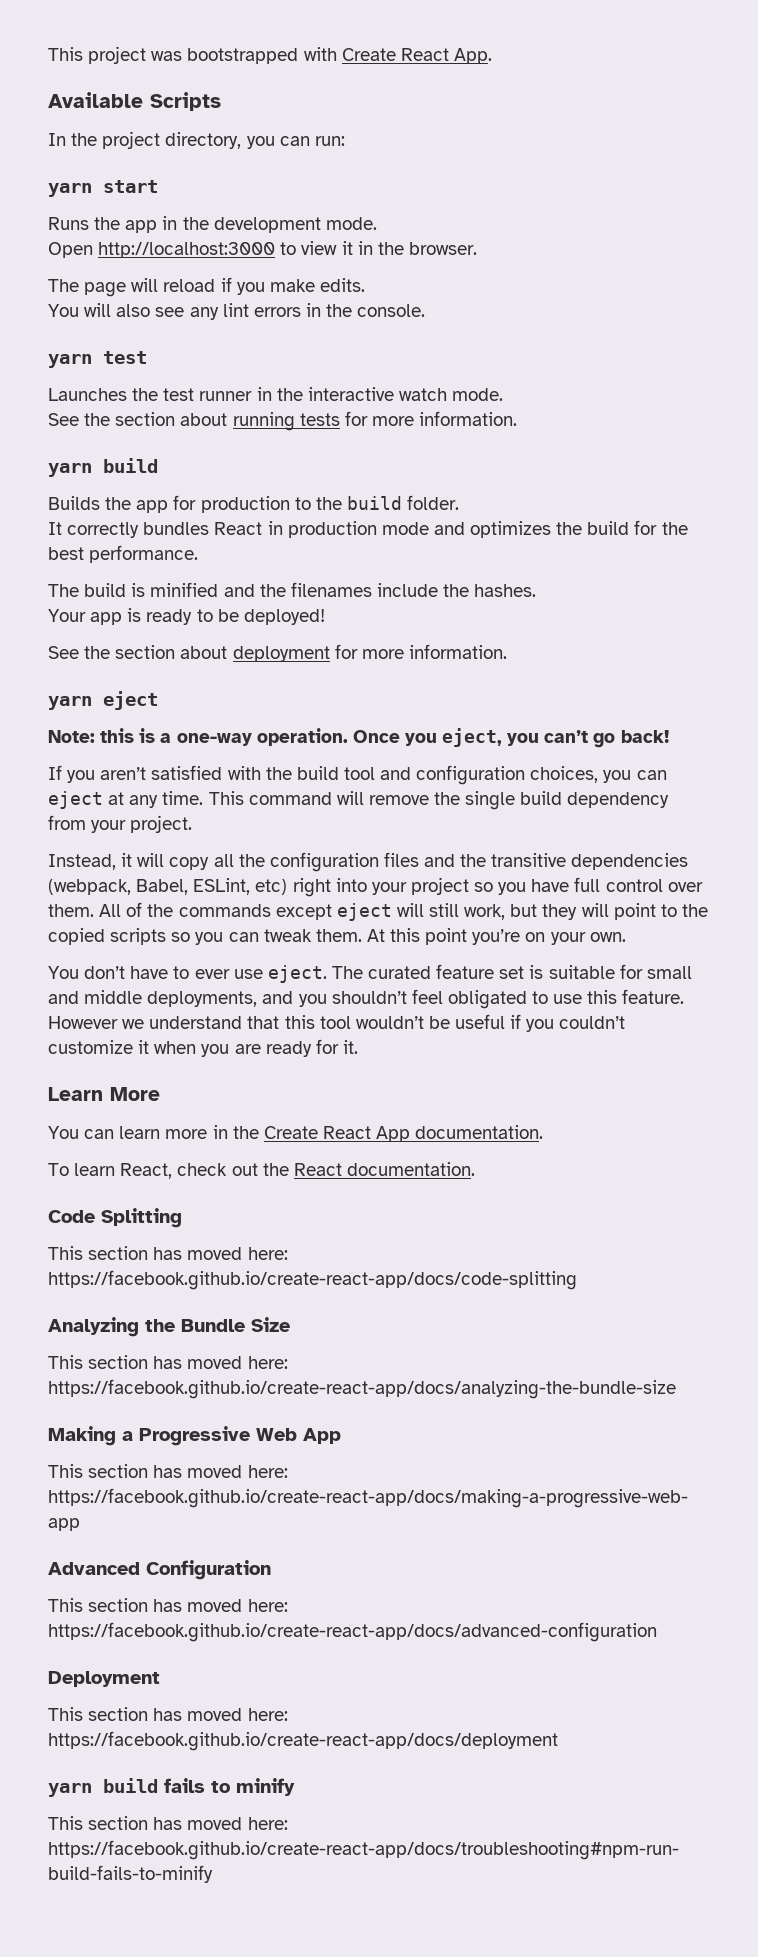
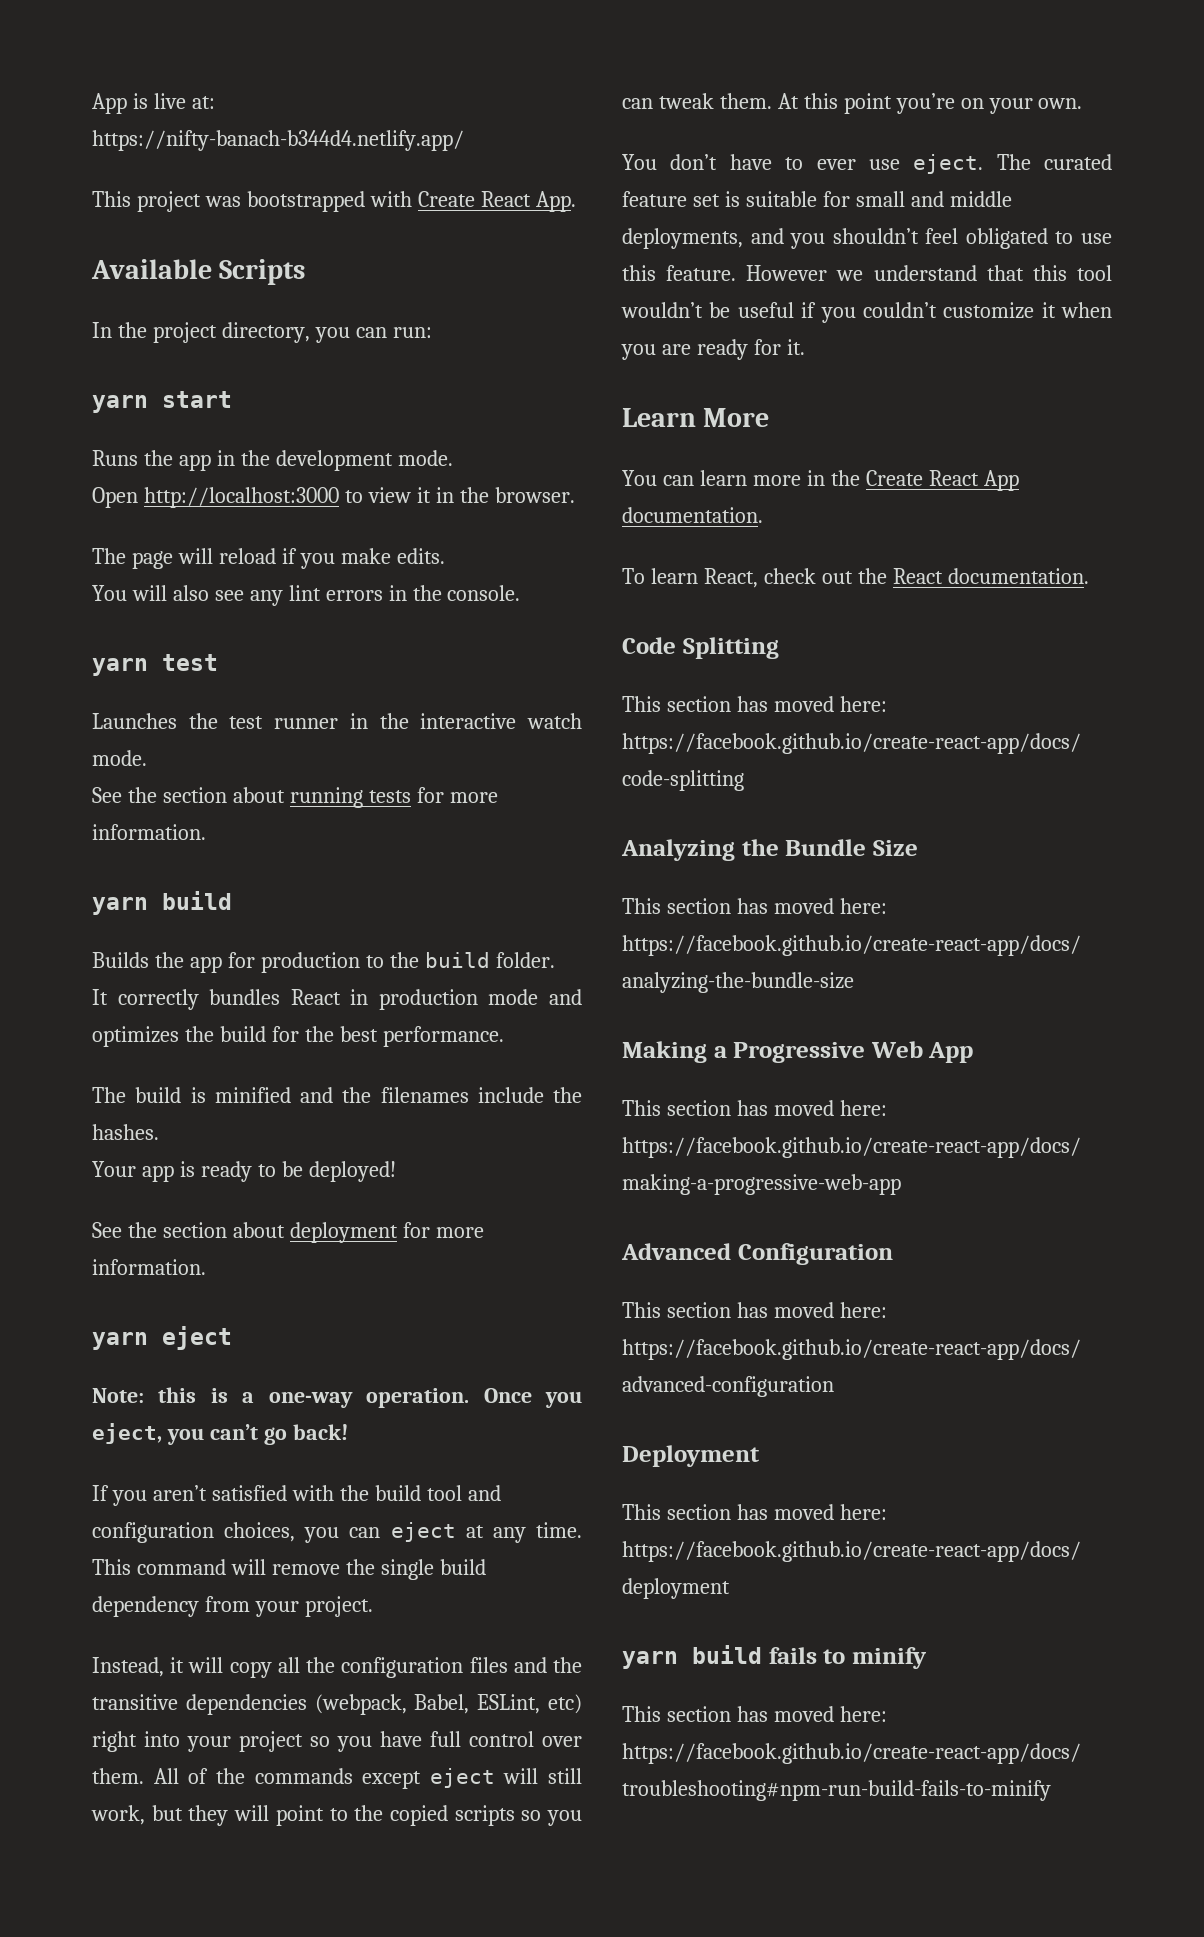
(48, 54) none -> [92,93,215,114] [92,130,464,151] App is live at: https://nifty-banach-b344d4.netlify.app/ //

